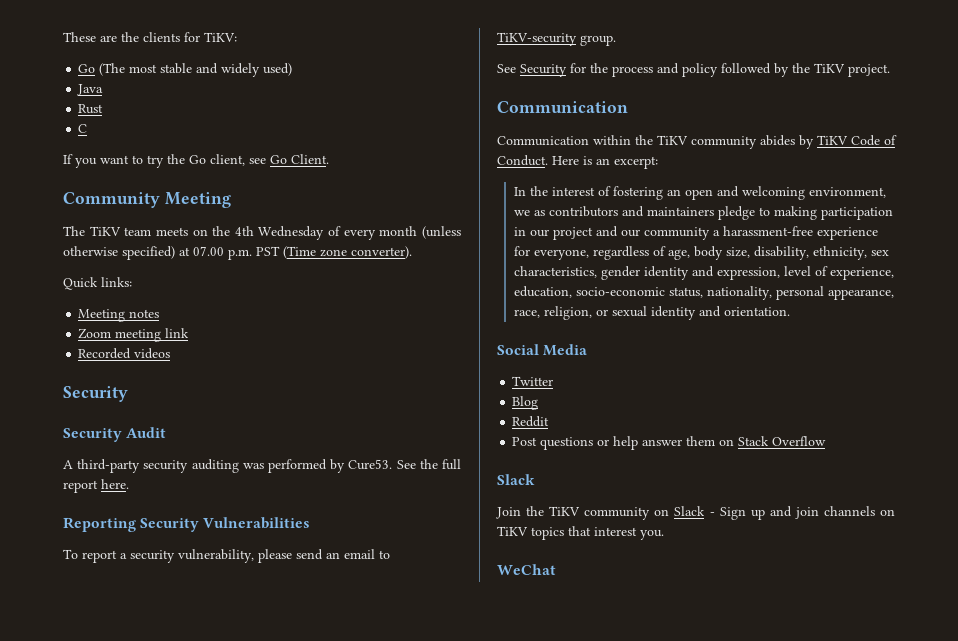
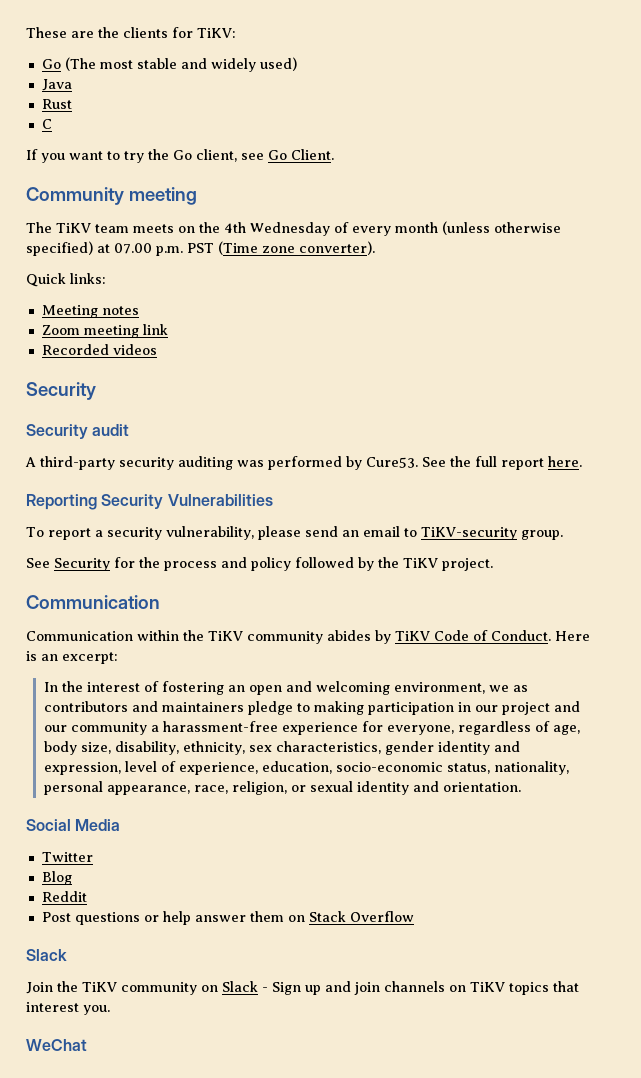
[164,192,231,208] Meeting -> [128,187,197,205] meeting
[126,427,167,438] Audit -> [92,424,130,436] audit

